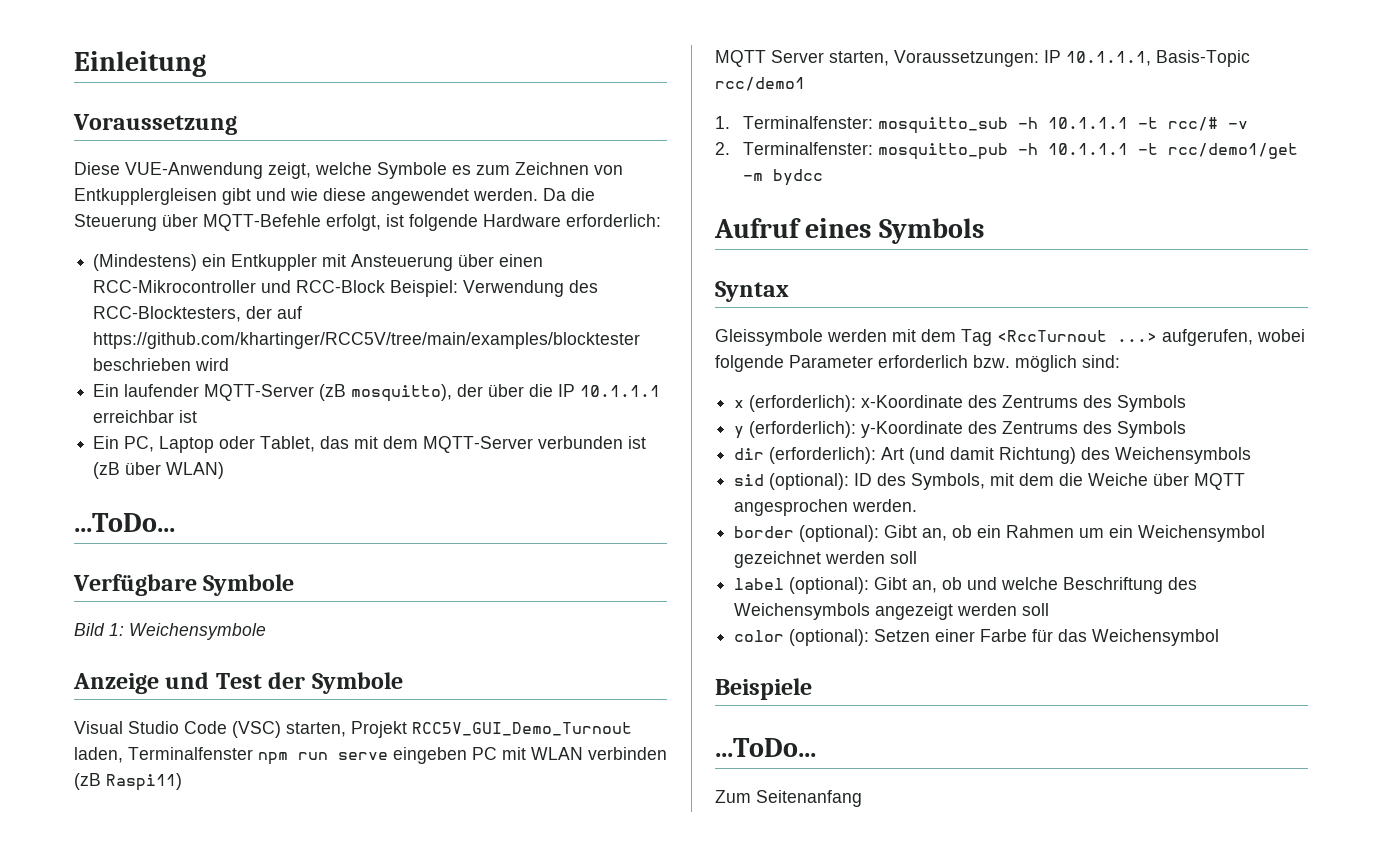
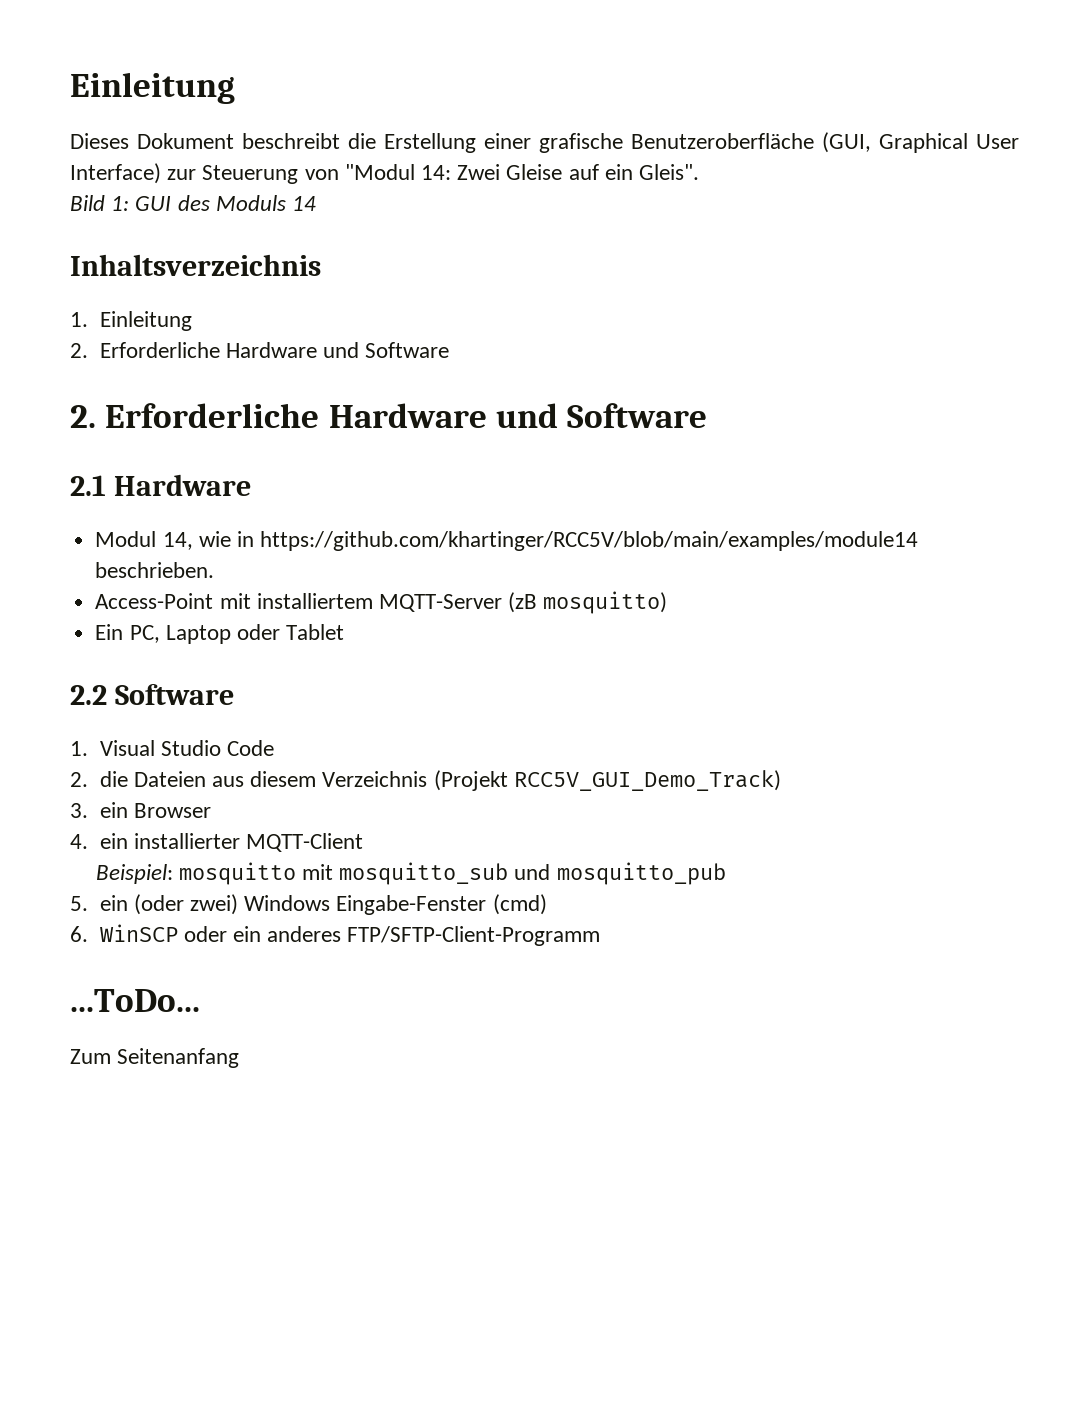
[74,51,206,77] [73,114,237,135] [74,162,623,179] [74,188,595,205] [74,214,661,231] [93,254,544,271] [93,280,599,297] [93,306,303,322] [93,332,641,349] [93,358,230,371] [93,384,661,402] [93,410,198,423] [93,436,647,453] [93,462,225,479] [74,513,175,532] [73,574,295,596] [74,623,266,640] [73,672,403,694] [74,721,632,738] [74,747,667,765] [74,773,182,791] [715,50,1250,67] [715,77,805,91] [715,116,1249,134] [715,142,1299,160] [743,169,824,186] [714,218,984,244] [715,281,789,302] [715,329,1305,346] [715,355,1120,372] [734,395,1187,412] [734,421,1187,439] [734,447,1252,464] [734,473,1246,490] [734,499,918,516] [734,525,1266,542] [734,551,918,568] [734,577,1198,594] [734,603,1050,620] [734,629,1220,646] [715,678,812,700] Einleitung // Voraussetzung // Diese VUE-Anwendung zeigt, welche Symbole es zum Zeichnen von Entkupplergleisen gibt und wie diese angewendet werden. Da die Steuerung über MQTT-Befehle erfolgt, ist folgende Hardware erforderlich: // (Mindestens) ein Entkuppler mit Ansteuerung über einen RCC-Mikrocontroller und RCC-Block Beispiel: Verwendung des RCC-Blocktesters, der auf https://github.com/khartinger/RCC5V/tree/main/examples/blocktester beschrieben wird // Ein laufender MQTT-Server (zB mosquitto), der über die IP 10.1.1.1 erreichbar ist // Ein PC, Laptop oder Tablet, das mit dem MQTT-Server verbunden ist (zB über WLAN) // ...ToDo... // Verfügbare Symbole // Bild 1: Weichensymbole // Anzeige und Test der Symbole // Visual Studio Code (VSC) starten, Projekt RCC5V_GUI_Demo_Turnout laden, Terminalfenster npm run serve eingeben PC mit WLAN verbinden (zB Raspi11) // MQTT Server starten, Voraussetzungen: IP 10.1.1.1, Basis-Topic rcc/demo1 // 1. Terminalfenster: mosquitto_sub -h 10.1.1.1 -t rcc/# -v // 2. Terminalfenster: mosquitto_pub -h 10.1.1.1 -t rcc/demo1/get -m bydcc // Aufruf eines Symbols // Syntax // Gleissymbole werden mit dem Tag <RccTurnout ...> aufgerufen, wobei folgende Parameter erforderlich bzw. möglich sind: // x (erforderlich): x-Koordinate des Zentrums des Symbols // y (erforderlich): y-Koordinate des Zentrums des Symbols // dir (erforderlich): Art (und damit Richtung) des Weichensymbols // sid (optional): ID des Symbols, mit dem die Weiche über MQTT angesprochen werden. // border (optional): Gibt an, ob ein Rahmen um ein Weichensymbol gezeichnet werden soll // label (optional): Gibt an, ob und welche Beschriftung des Weichensymbols angezeigt werden soll // color (optional): Setzen einer Farbe für das Weichensymbol // Beispiele -> [70,72,235,104] [70,132,1019,153] [70,163,700,184] [70,195,317,211] [70,254,321,276] [70,311,192,331] [70,342,450,358] [70,403,708,428] [70,474,251,496] [95,531,919,551] [95,562,215,578] [95,591,668,614] [95,624,345,644] [70,684,234,705] [70,740,274,756] [70,770,781,791] [70,802,211,818] [70,833,363,852] [95,862,726,885] [70,894,547,915] [70,924,601,946] Einleitung // Dieses Dokument beschreibt die Erstellung einer grafische Benutzeroberfläche (GUI, Graphical User Interface) zur Steuerung von "Modul 14: Zwei Gleise auf ein Gleis". // Bild 1: GUI des Moduls 14 // Inhaltsverzeichnis // 1. Einleitung // 2. Erforderliche Hardware und Software // 2. Erforderliche Hardware und Software // 2.1 Hardware // Modul 14, wie in https://github.com/khartinger/RCC5V/blob/main/examples/module14 beschrieben. // Access-Point mit installiertem MQTT-Server (zB mosquitto) // Ein PC, Laptop oder Tablet // 2.2 Software // 1. Visual Studio Code // 2. die Dateien aus diesem Verzeichnis (Projekt RCC5V_GUI_Demo_Track) // 3. ein Browser // 4. ein installierter MQTT-Client // Beispiel: mosquitto mit mosquitto_sub und mosquitto_pub // 5. ein (oder zwei) Windows Eingabe-Fenster (cmd) // 6. WinSCP oder ein anderes FTP/SFTP-Client-Programm

